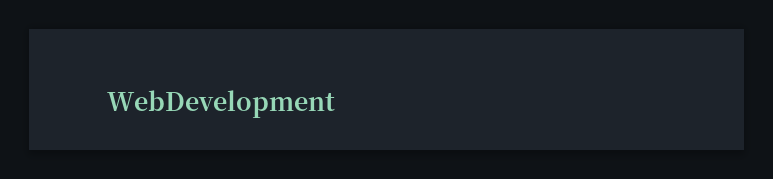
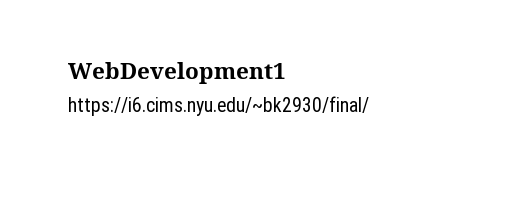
[107,90,335,118] WebDevelopment -> [68,62,286,84] [68,96,369,116] WebDevelopment1 // https://i6.cims.nyu.edu/~bk2930/final/

